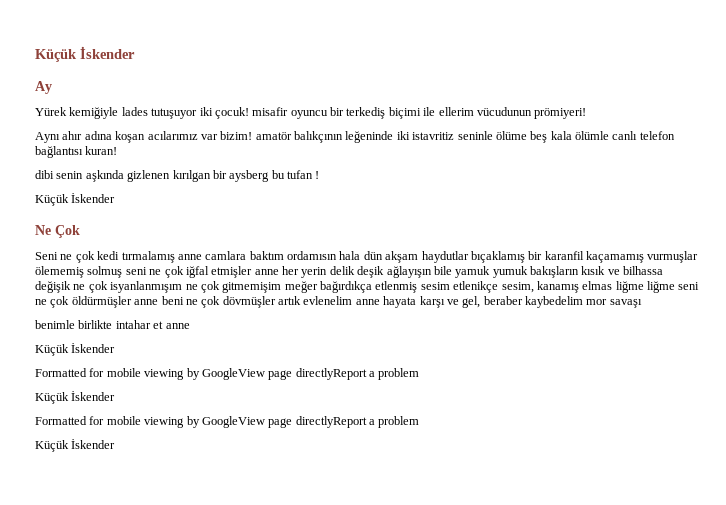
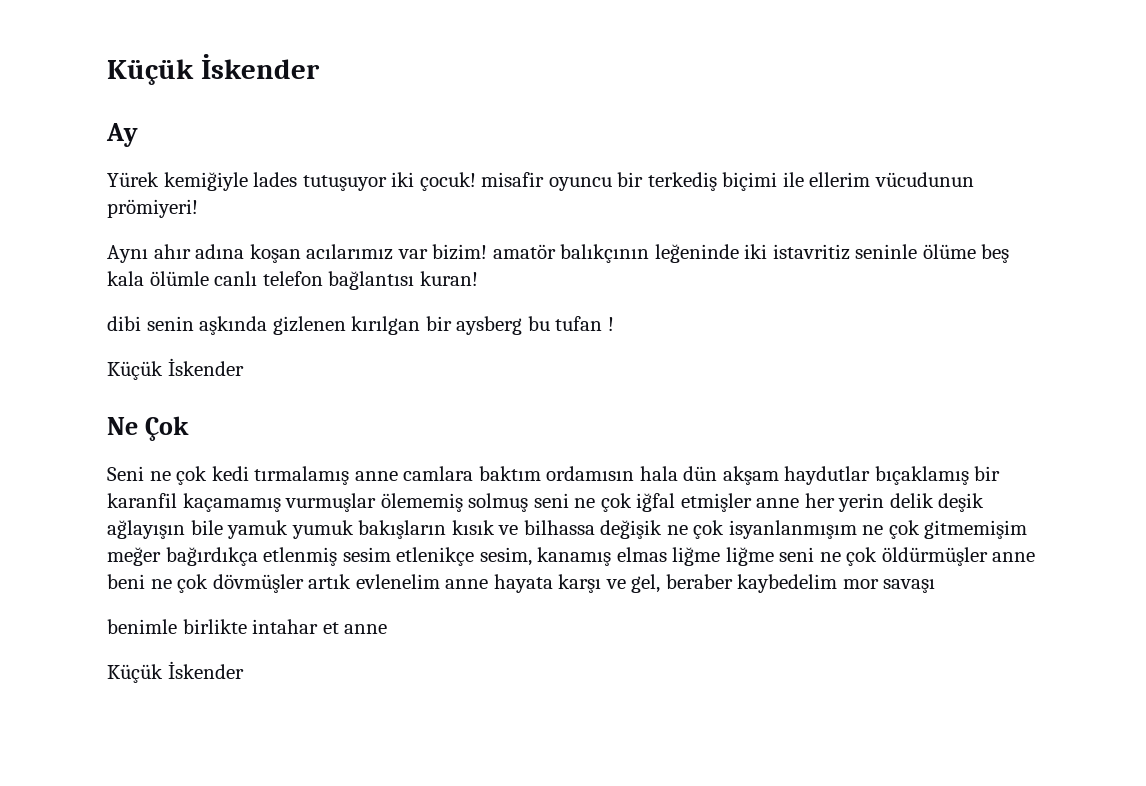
[35,368,420,380] [35,391,116,404] [35,416,420,428] [35,439,116,452] // Formatted for mobile viewing by GoogleView page directlyReport a problem // Küçük İskender // Formatted for mobile viewing by GoogleView page directlyReport a problem // Küçük İskender -> (244, 670) none

